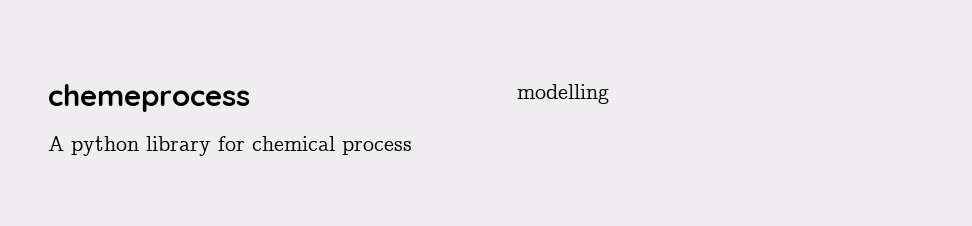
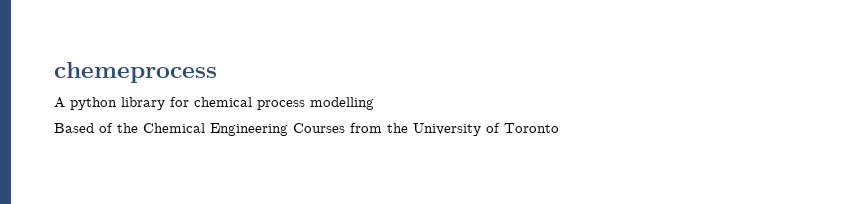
(609, 94) none -> [54,123,559,136] // Based of the Chemical Engineering Courses from the University of Toronto

